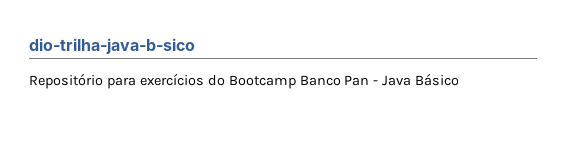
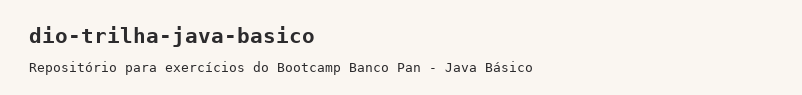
[29,38,195,54] dio-trilha-java-b-sico -> [29,26,315,47] dio-trilha-java-basico

